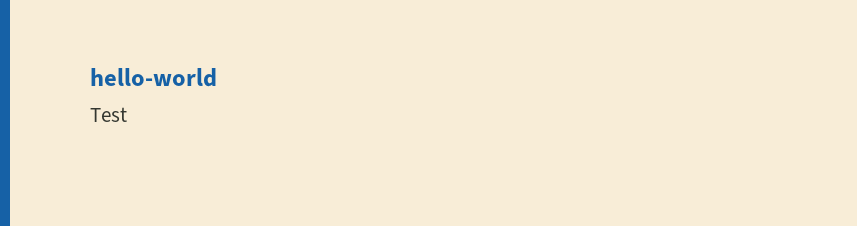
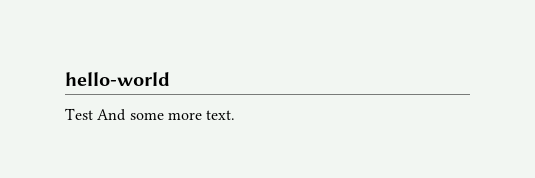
(127, 114) none -> [97,109,236,121] And some more text.

